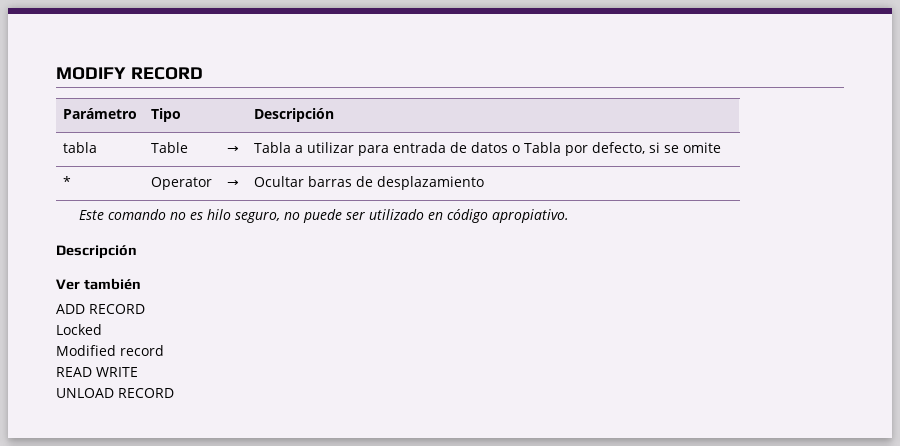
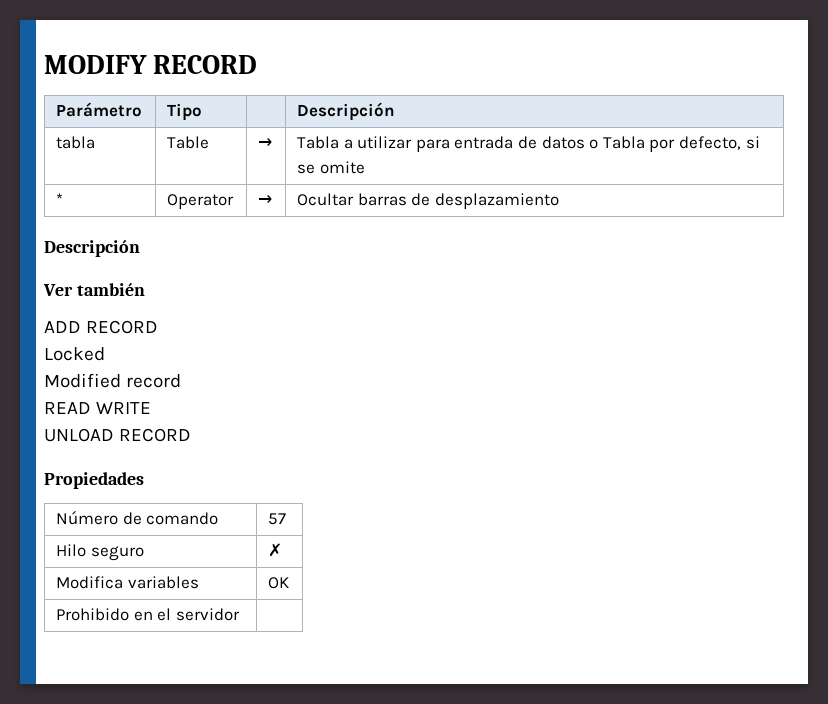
[78,209,569,223] // Este comando no es hilo seguro, no puede ser utilizado en código apropiativo. -> (559, 201) none
(174, 393) none -> [44,472,144,489] [56,510,219,525] [268,513,287,525] [56,544,144,561] [268,543,283,557] [56,576,199,589] [268,577,290,589] [56,608,240,621] // Propiedades // Número de comando | 57 // Hilo seguro | ✗ // Modifica variables | OK // Prohibido en el servidor |

